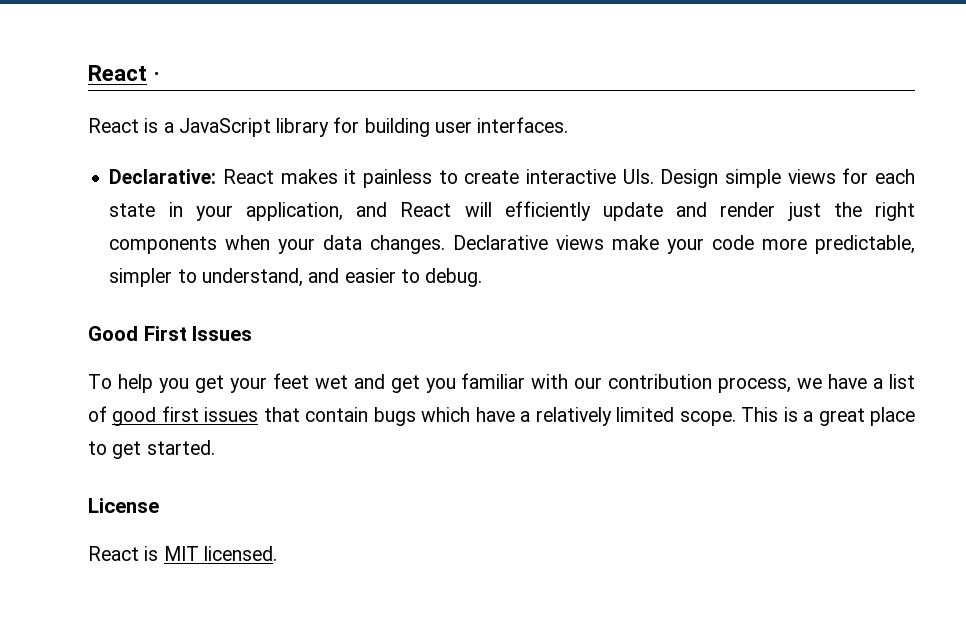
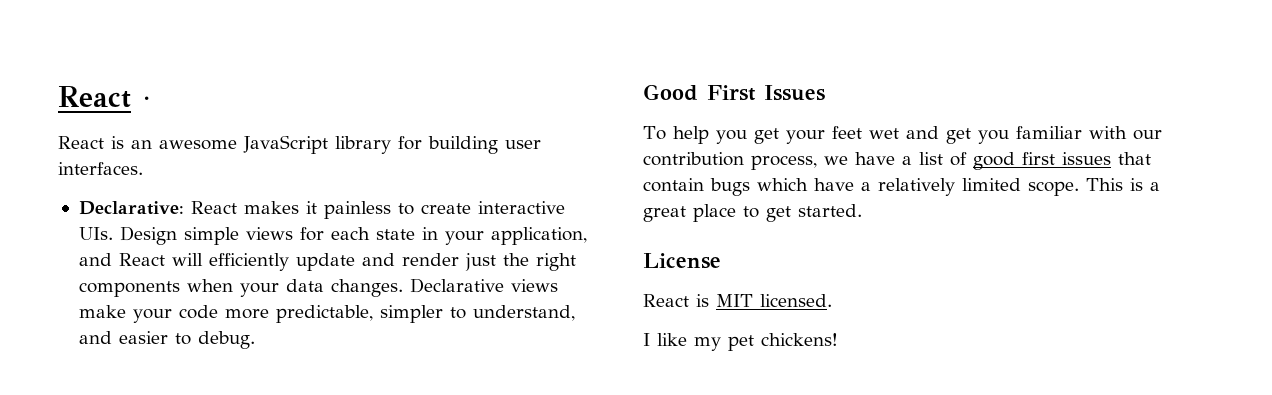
[163,122,174,133] a -> [131,140,237,150] an awesome
(277, 553) none -> [643,333,838,351] // I like my pet chickens!

